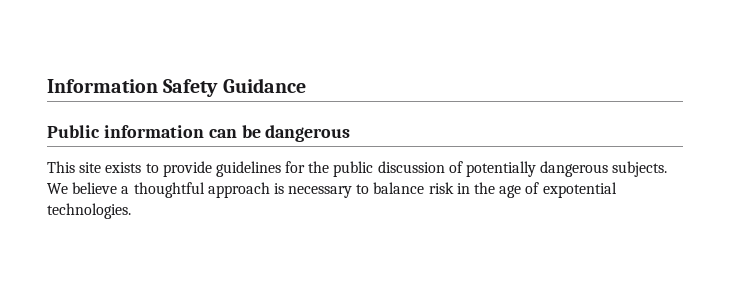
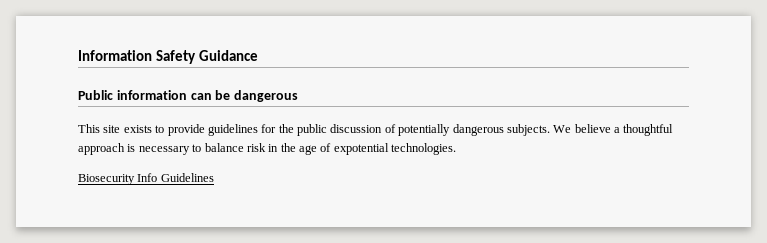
(131, 211) none -> [78,173,214,185] // Biosecurity Info Guidelines

